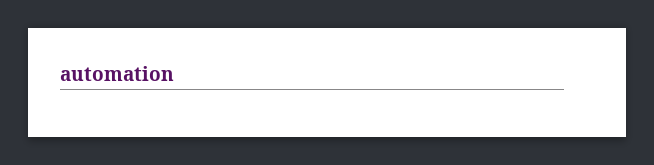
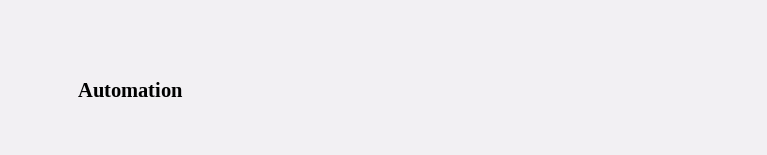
[60,66,174,81] automation -> [78,82,183,97] Automation

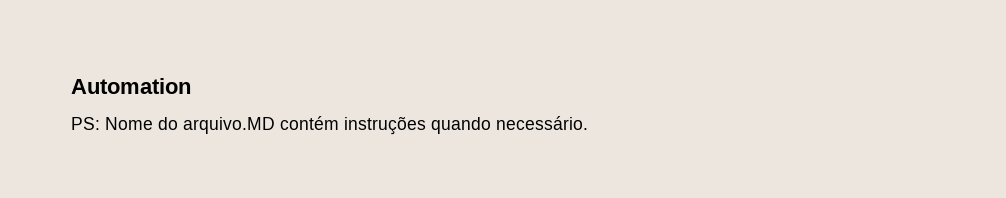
(183, 89) none -> [71,116,588,135] // PS: Nome do arquivo.MD contém instruções quando necessário.

